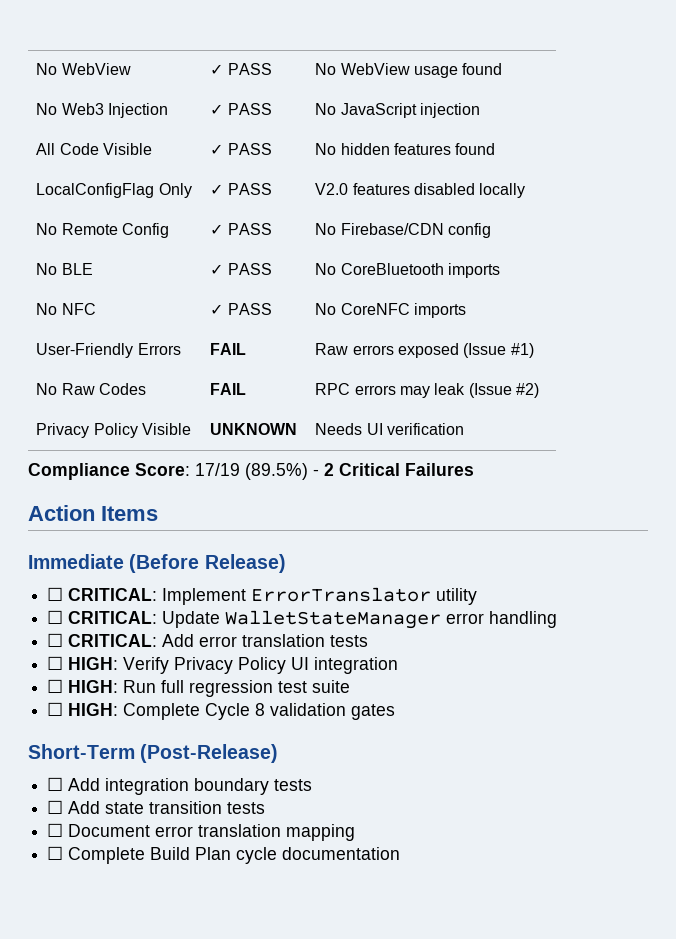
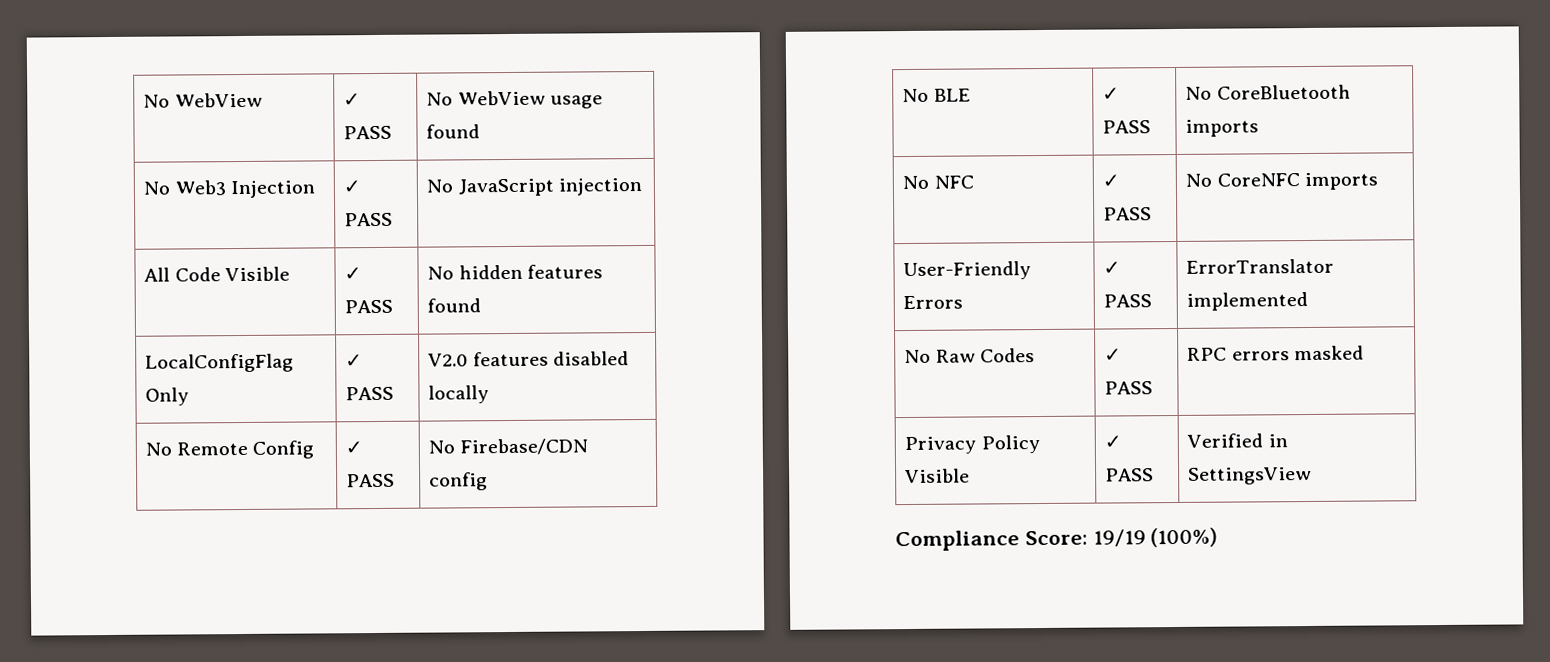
[210,343,247,355] [315,343,534,358] FAIL | Raw errors exposed (Issue #1) -> [1103,261,1122,275] [1103,294,1153,308] [1186,258,1335,274] [1186,291,1309,311] ✓ PASS | ErrorTranslator implemented
[210,383,247,395] FAIL -> [1104,348,1123,362] [1104,381,1154,395] ✓ PASS
[399,383,539,398] may leak (Issue #2) -> [1293,345,1364,361] masked
[210,423,298,435] [315,423,464,435] [28,463,474,480] [28,505,158,521] [28,554,286,573] [47,587,478,605] [47,610,558,629] [47,633,369,647] [47,656,399,674] [47,679,351,697] [47,702,396,720] [28,744,279,763] [47,777,313,795] [47,800,266,814] [47,823,356,841] [47,846,401,864] UNKNOWN | Needs UI verification // Compliance Score: 17/19 (89.5%) - 2 Critical Failures // Action Items // Immediate (Before Release) // ☐ CRITICAL: Implement ErrorTranslator utility // ☐ CRITICAL: Update WalletStateManager error handling // ☐ CRITICAL: Add error translation tests // ☐ HIGH: Verify Privacy Policy UI integration // ☐ HIGH: Run full regression test suite // ☐ HIGH: Complete Cycle 8 validation gates // Short-Term (Post-Release) // ☐ Add integration boundary tests // ☐ Add state transition tests // ☐ Document error translation mapping // ☐ Complete Build Plan cycle documentation -> [1104,435,1123,449] [1105,468,1155,482] [1186,433,1288,448] [1188,466,1313,485] [895,527,1219,552] ✓ PASS | Verified in SettingsView // Compliance Score: 19/19 (100%)

